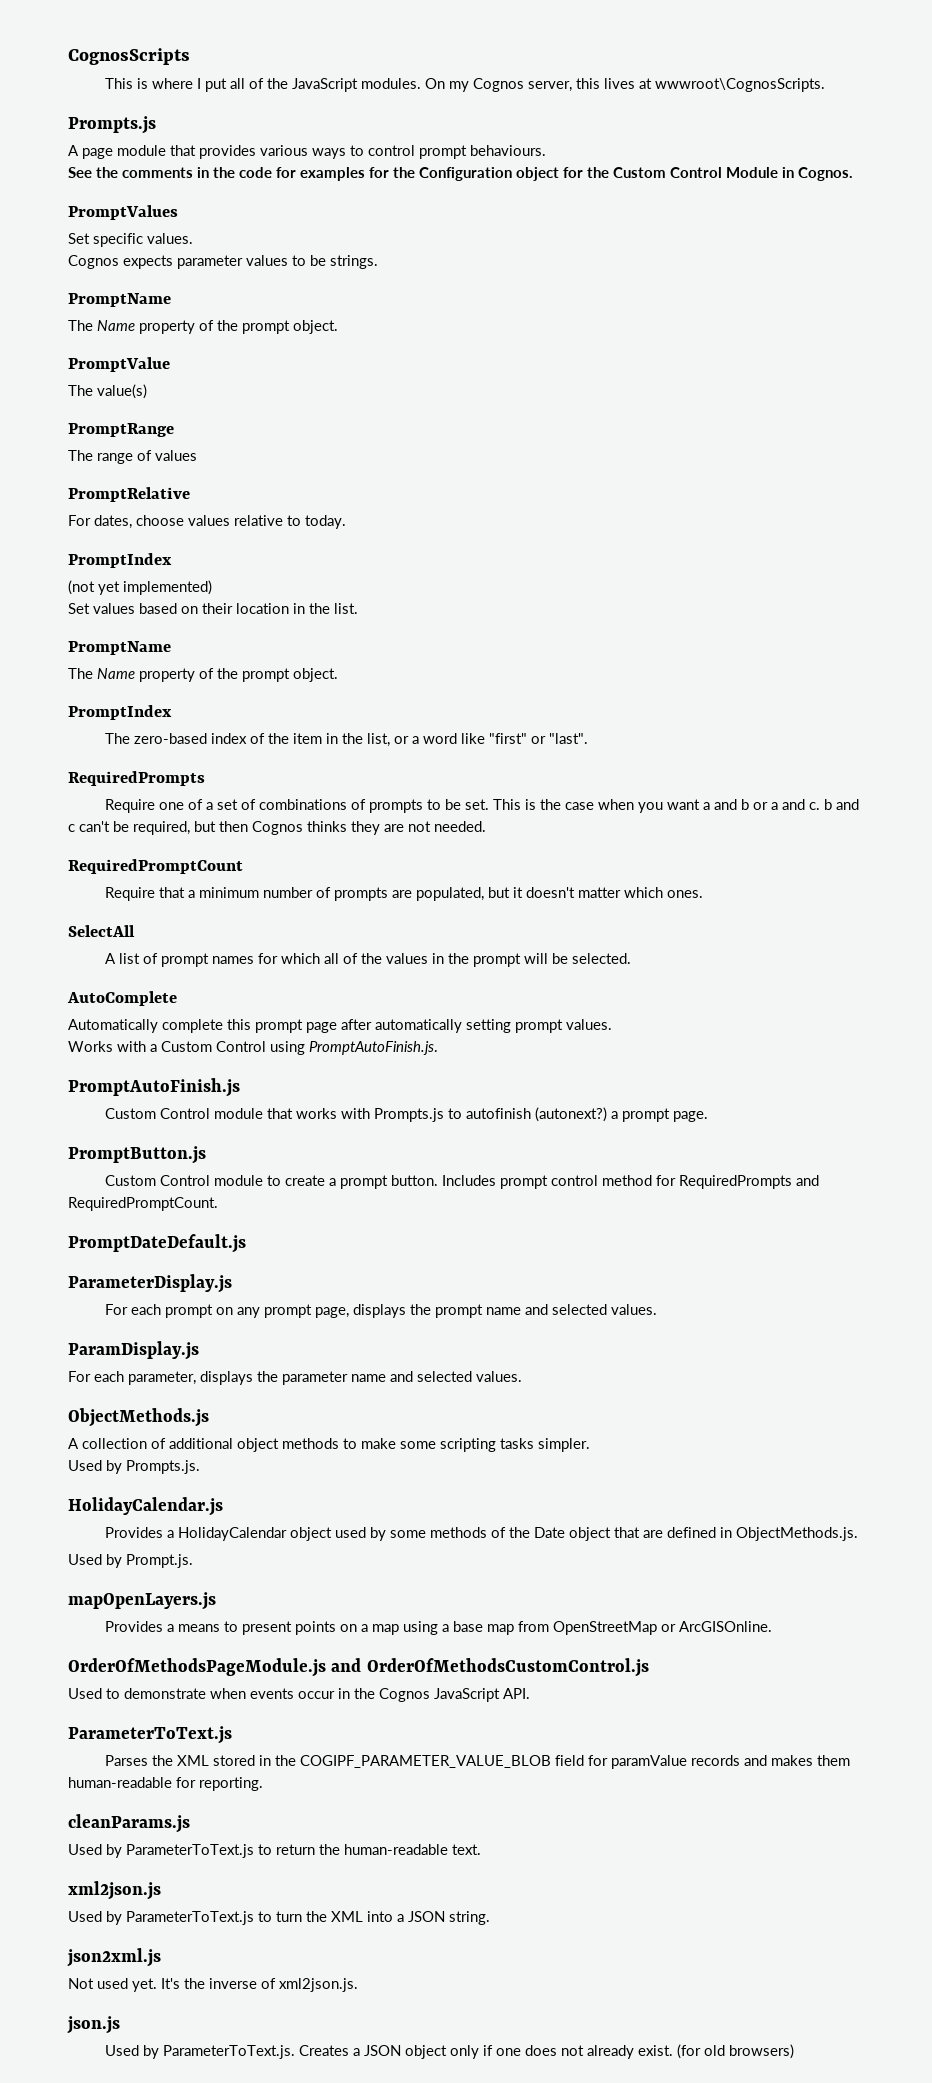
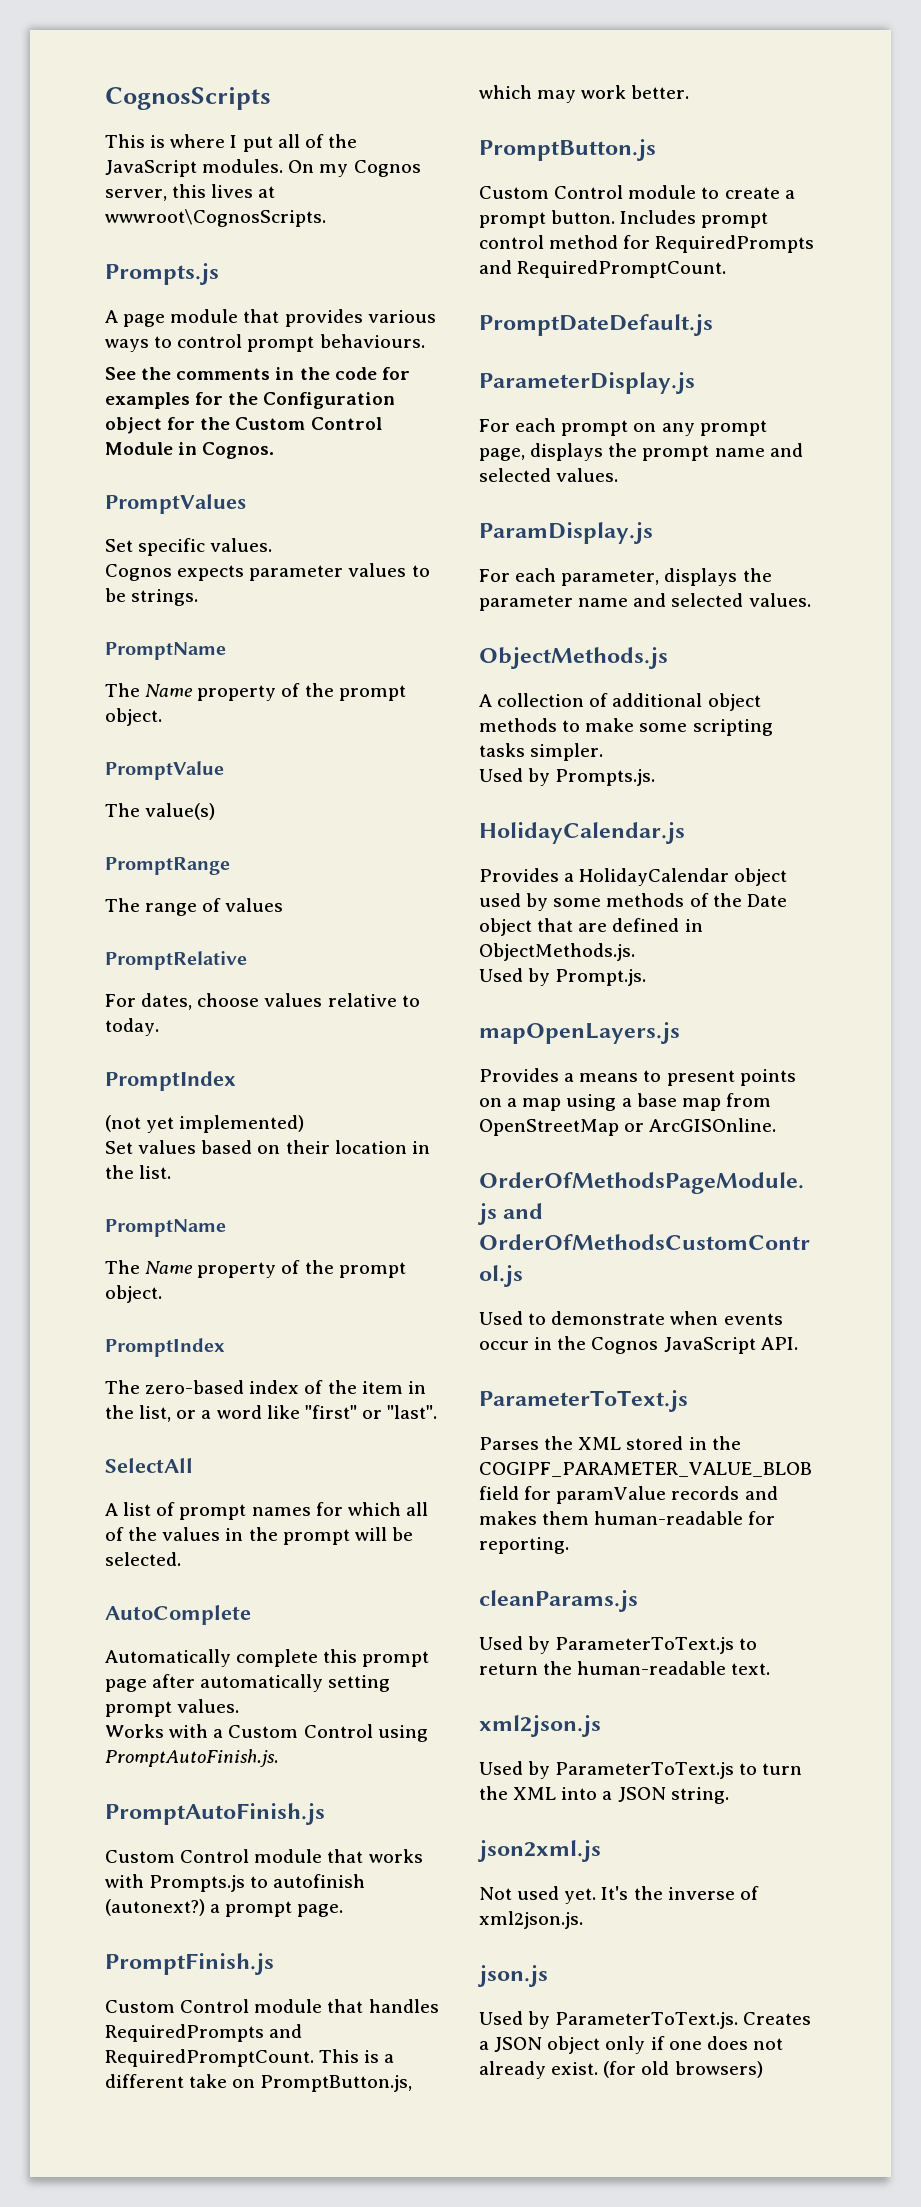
[68,771,205,786] [105,799,860,813] [68,821,486,835] [68,859,243,874] [105,887,704,901] // RequiredPrompts // Require one of a set of combinations of prompts to be set. This is the case when you want a and b or a and c. b and c can't be required, but then Cognos thinks they are not needed. // RequiredPromptCount // Require that a minimum number of prompts are populated, but it doesn't matter which ones. -> (438, 1412) none
(709, 1116) none -> [105,1953,274,1975] [105,1999,439,2013] [105,2024,303,2042] [105,2049,395,2067] [105,2074,413,2092] [479,85,690,103] // PromptFinish.js // Custom Control module that handles RequiredPrompts and RequiredPromptCount. This is a different take on PromptButton.js, which may work better.

